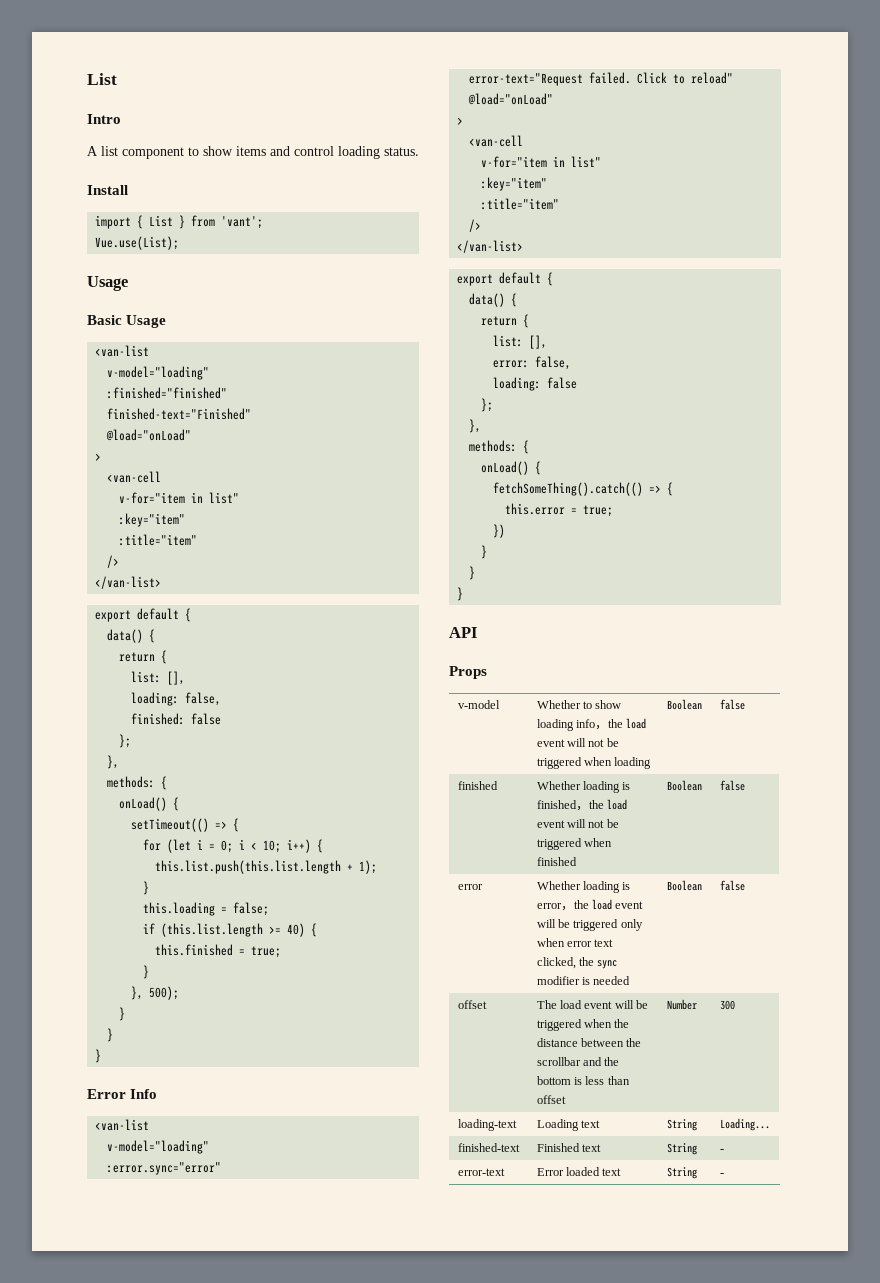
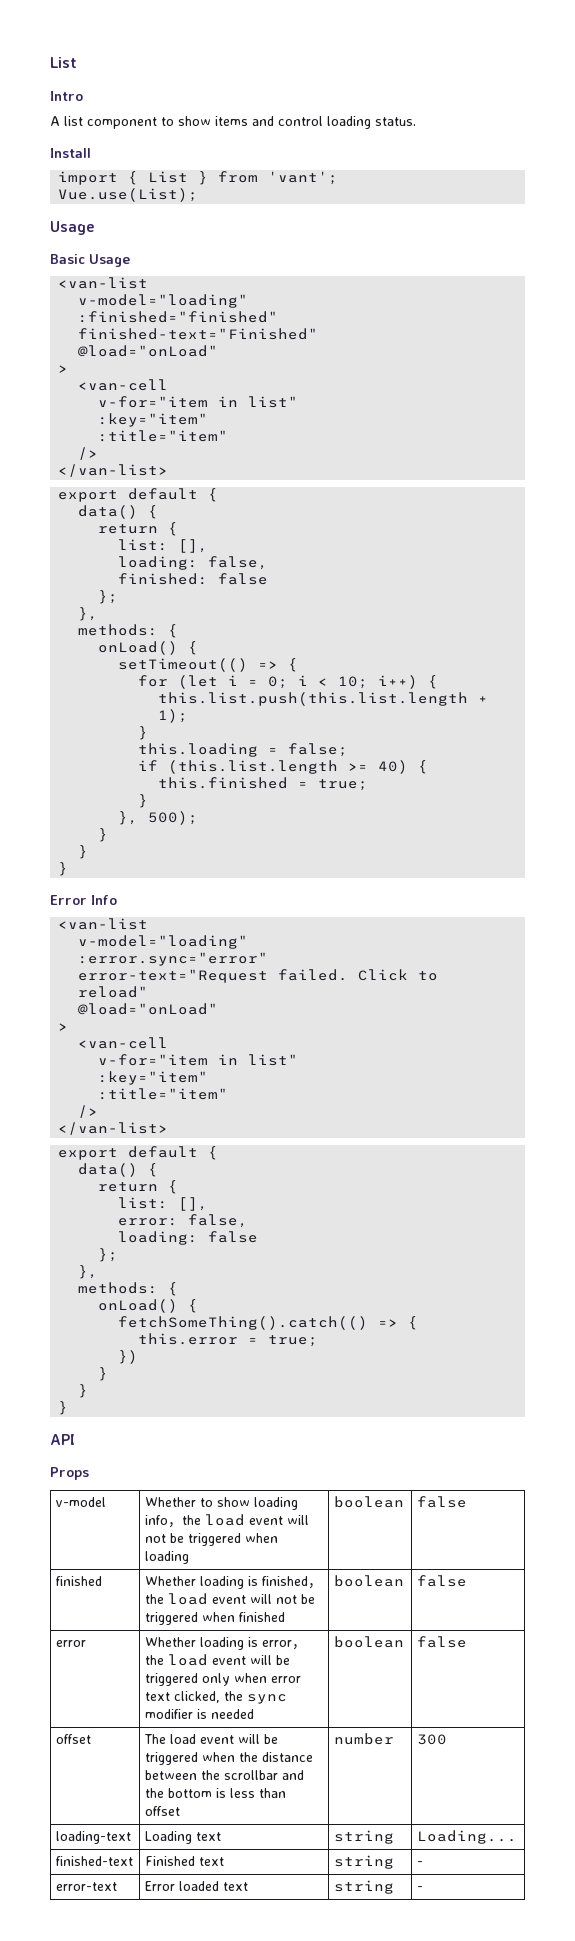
[666,699,702,710] Boolean -> [333,1496,404,1508] boolean
[666,780,702,791] Boolean -> [333,1575,404,1587] boolean
[666,880,702,891] Boolean -> [333,1636,404,1648] boolean
[666,999,697,1010] Number -> [333,1733,394,1745] number
[666,1119,697,1131] String -> [333,1830,394,1844] string
[666,1143,697,1155] String -> [333,1855,394,1869] string
[666,1167,697,1179] String -> [333,1880,394,1894] string

